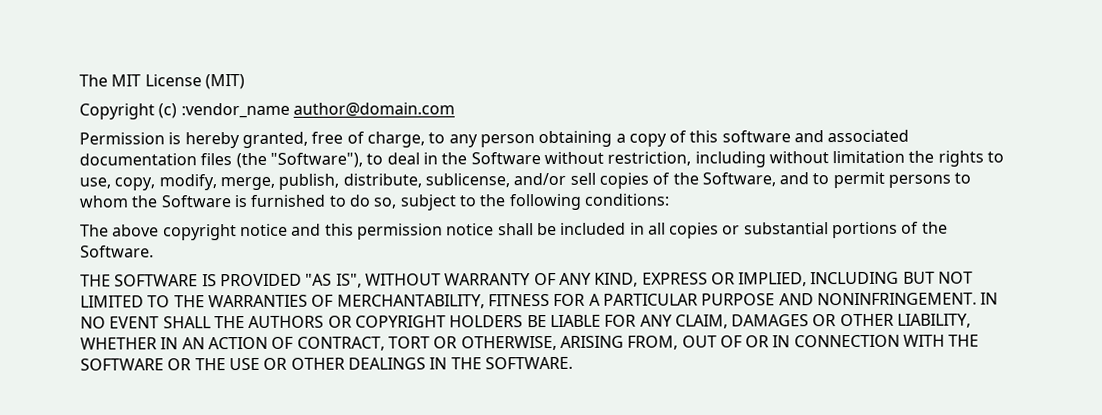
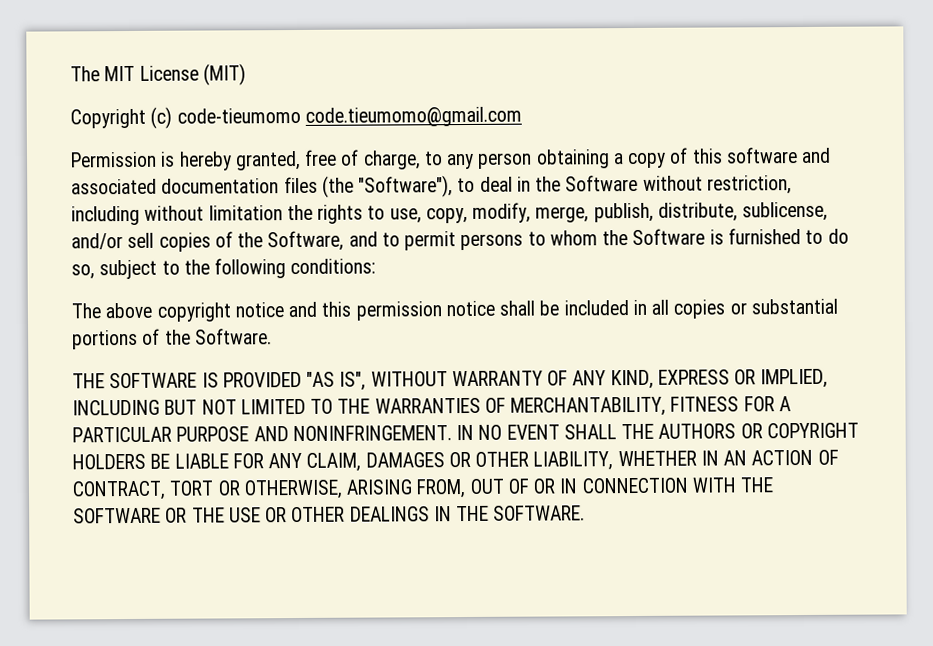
[180,102,455,119] :vendor_name author@domain.com -> [176,106,522,127] code-tieumomo code.tieumomo@gmail.com

